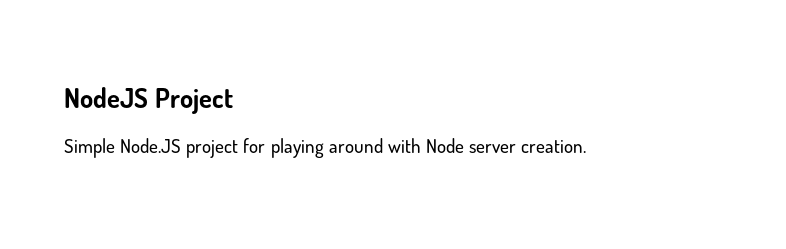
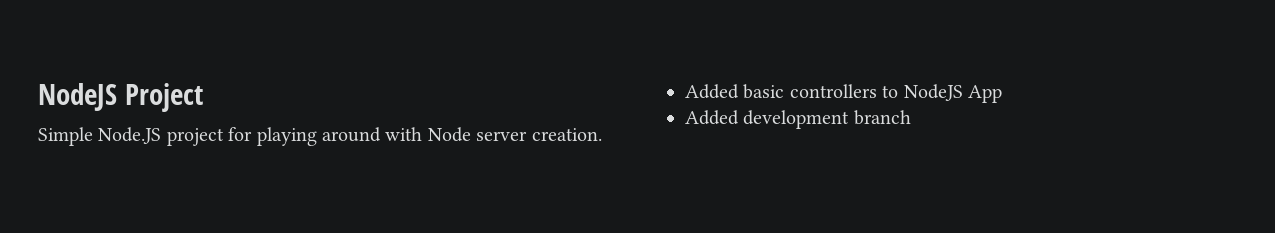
(587, 146) none -> [685,84,1002,103] [685,110,911,129] // Added basic controllers to NodeJS App // Added development branch

